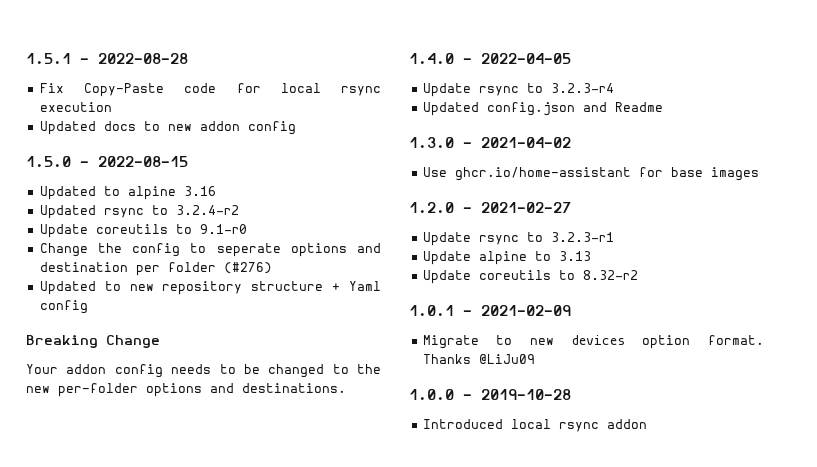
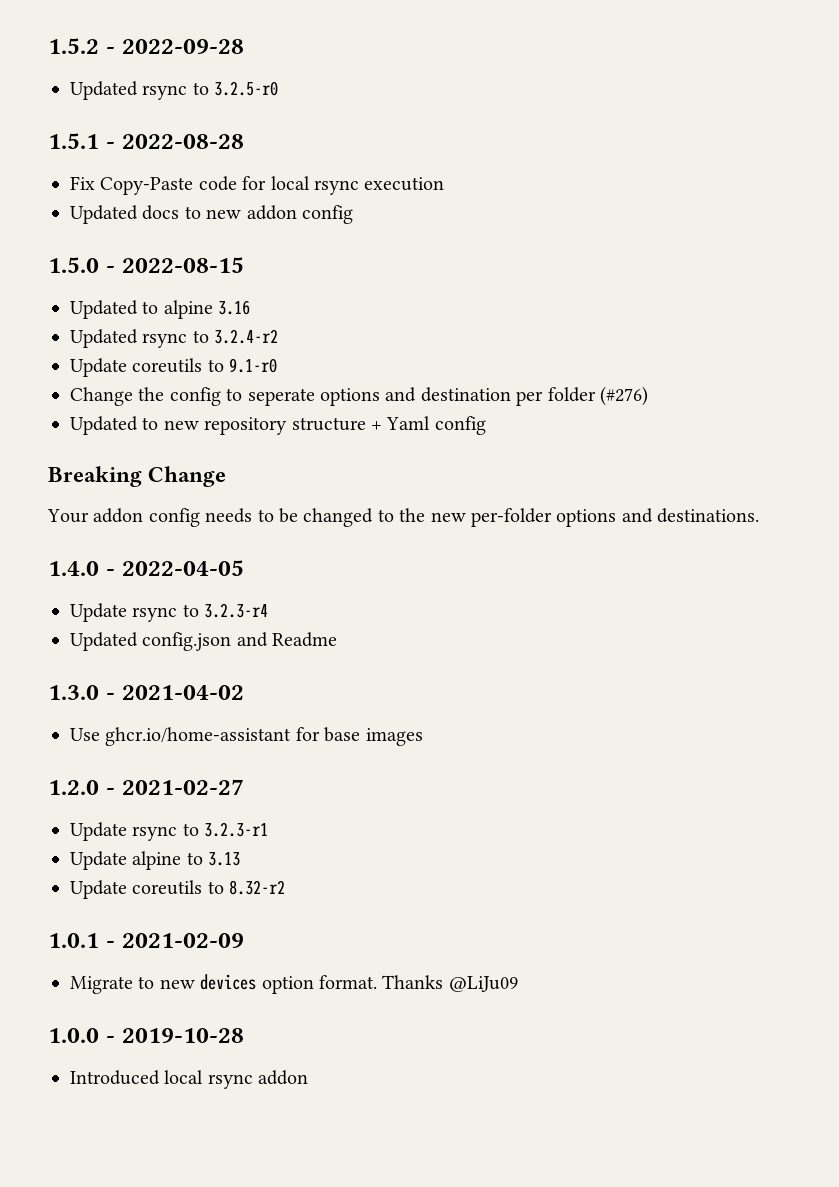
(26, 58) none -> [48,38,244,54] [70,81,279,100] 1.5.2 - 2022-09-28 // Updated rsync to 3.2.5-r0 //

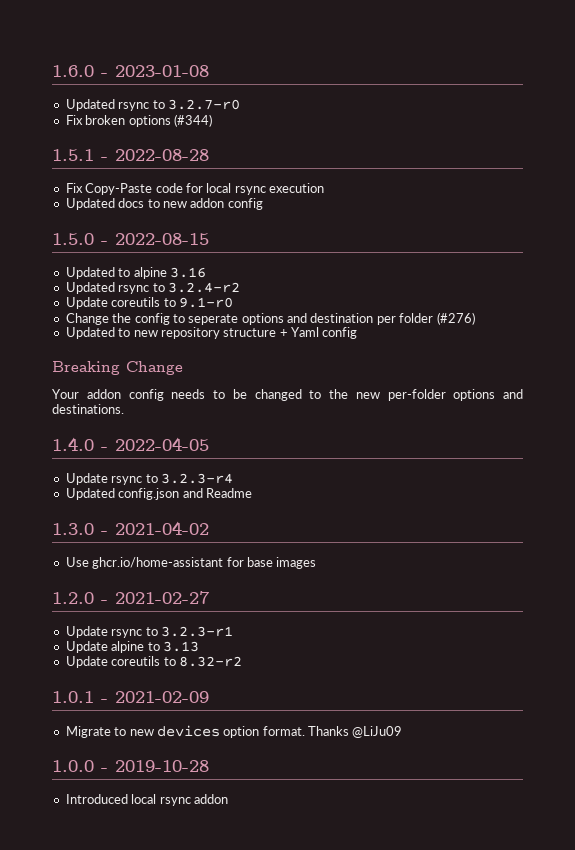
[48,38,244,54] [70,81,279,100] 1.5.2 - 2022-09-28 // Updated rsync to 3.2.5-r0 -> [52,65,209,77] [65,99,240,111] [65,114,212,127] 1.6.0 - 2023-01-08 // Updated rsync to 3.2.7-r0 // Fix broken options (#344)

